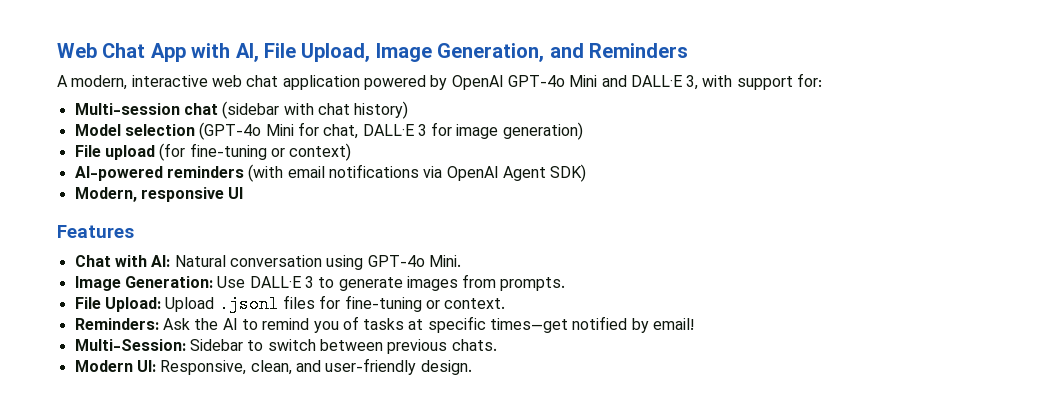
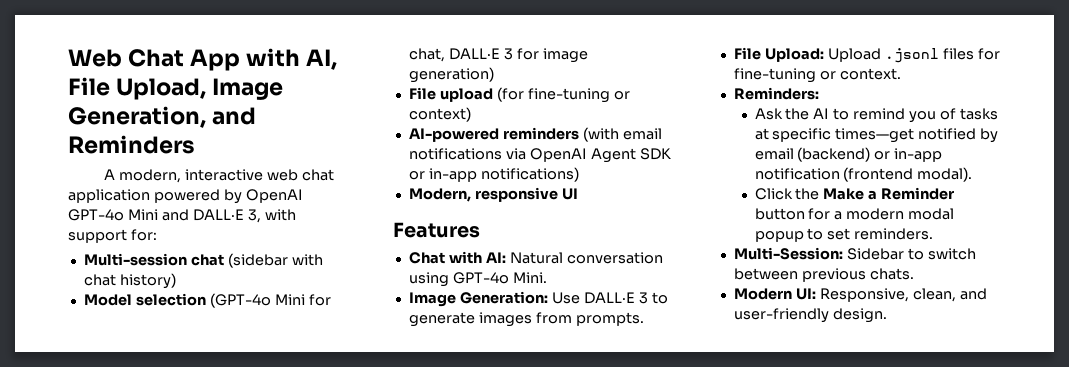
[550,164,587,182] SDK) -> [639,148,671,160] [408,167,579,182] SDK or in-app notifications)
(159, 324) none -> (819, 93) //
[653,318,695,330] email! -> [754,147,943,162] [754,167,973,182] [754,187,955,200] [754,208,955,220] [754,228,934,242] email (backend) or in-app notification (frontend modal). // Click the Make a Reminder button for a modern modal popup to set reminders.

